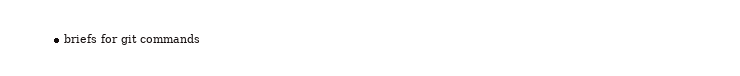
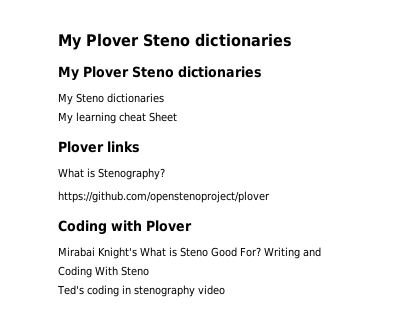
[64,34,201,45] briefs for git commands -> [58,33,292,50] [58,66,262,81] [58,93,164,105] [58,112,177,124] [58,141,140,153] [58,168,165,180] [58,191,270,203] [58,220,192,235] [58,247,321,259] [58,266,149,278] [57,285,225,297] My Plover Steno dictionaries // My Plover Steno dictionaries // My Steno dictionaries // My learning cheat Sheet // Plover links // What is Stenography? // https://github.com/openstenoproject/plover // Coding with Plover // Mirabai Knight's What is Steno Good For? Writing and Coding With Steno // Ted's coding in stenography video

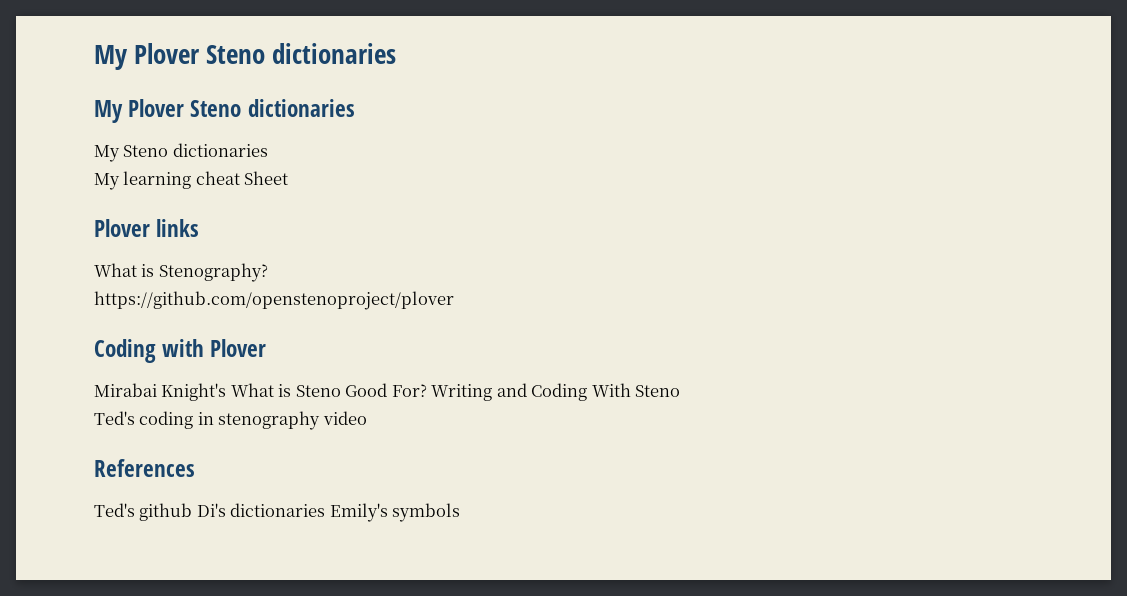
(225, 290) none -> [94,459,195,477] [94,503,461,522] // References // Ted's github Di's dictionaries Emily's symbols

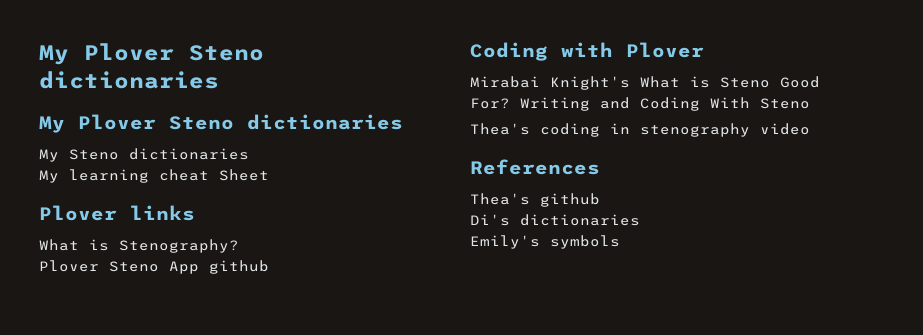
[94,291,454,310] https://github.com/openstenoproject/plover -> [39,260,269,274] Plover Steno App github
[94,411,135,425] Ted's -> [470,123,530,135] Thea's
[94,503,193,521] Ted's github -> [470,193,600,207] Thea's github //
(326, 510) none -> (640, 220) //

